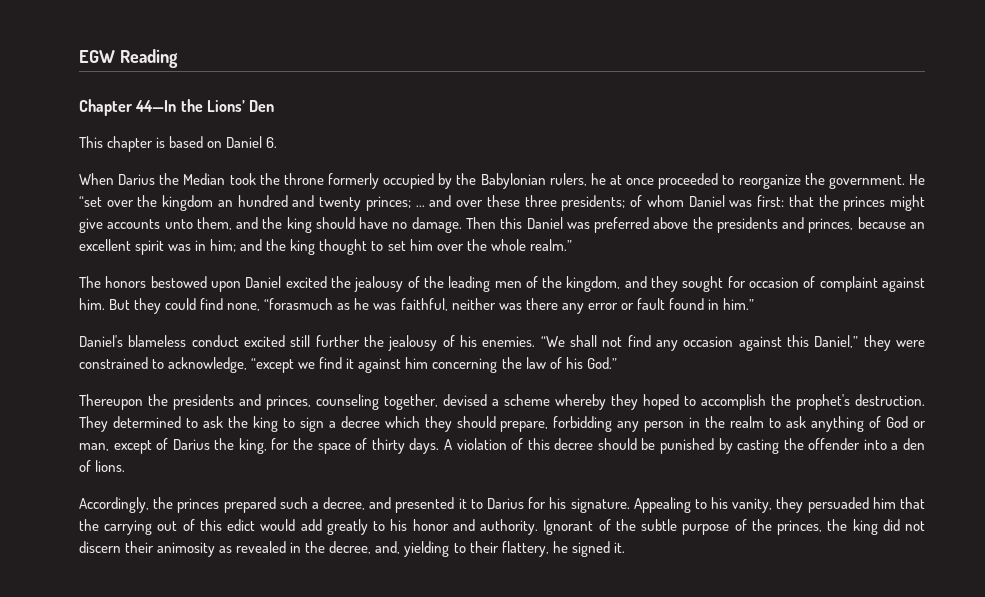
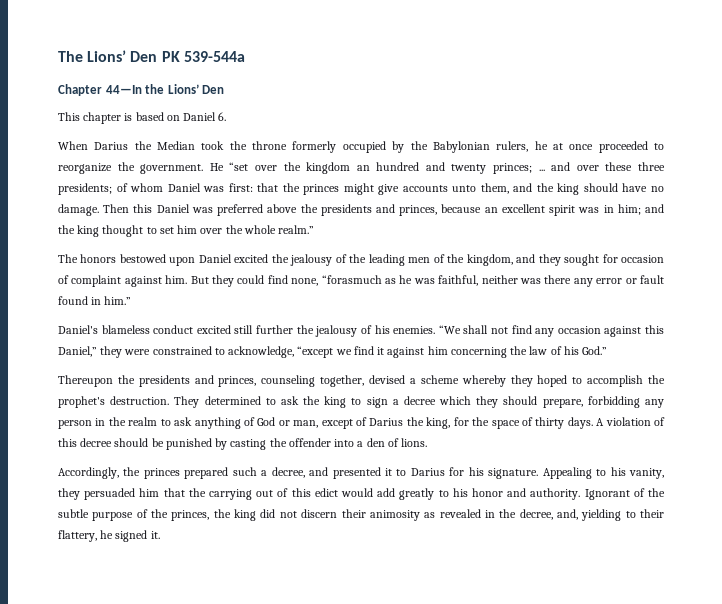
[79,49,178,68] EGW Reading -> [58,50,245,62] The Lions’ Den PK 539-544a

